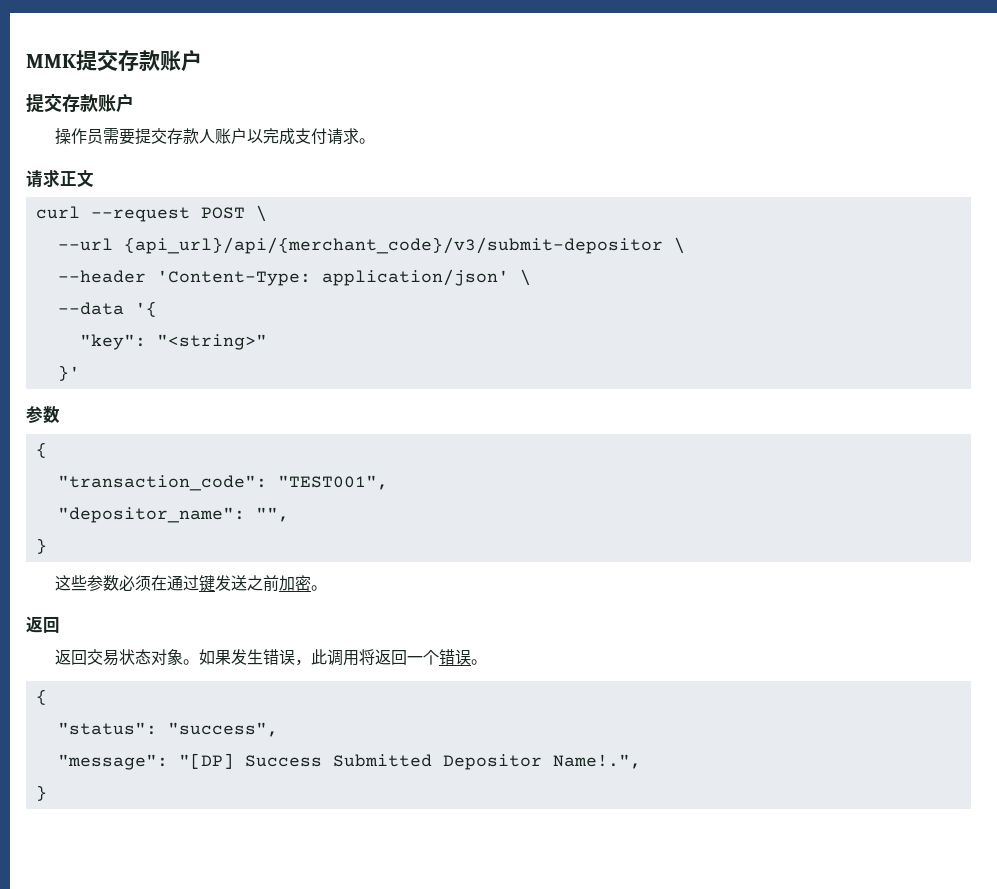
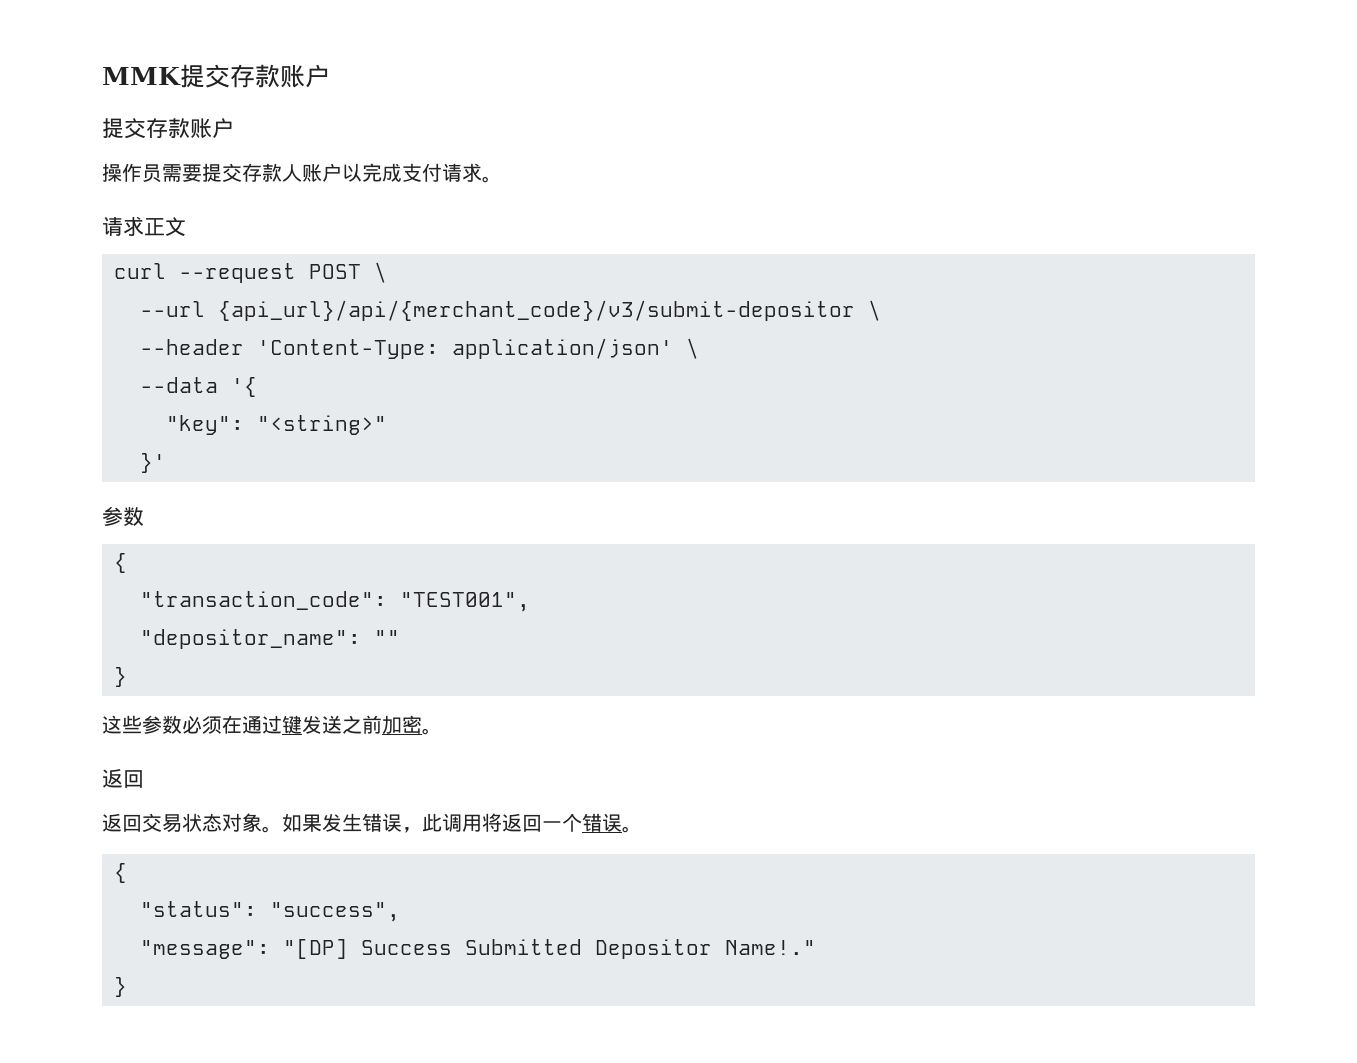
[255,507,289,522] "", -> [374,630,400,645] ""
[552,754,641,769] Name!.", -> [725,940,816,955] Name!."

